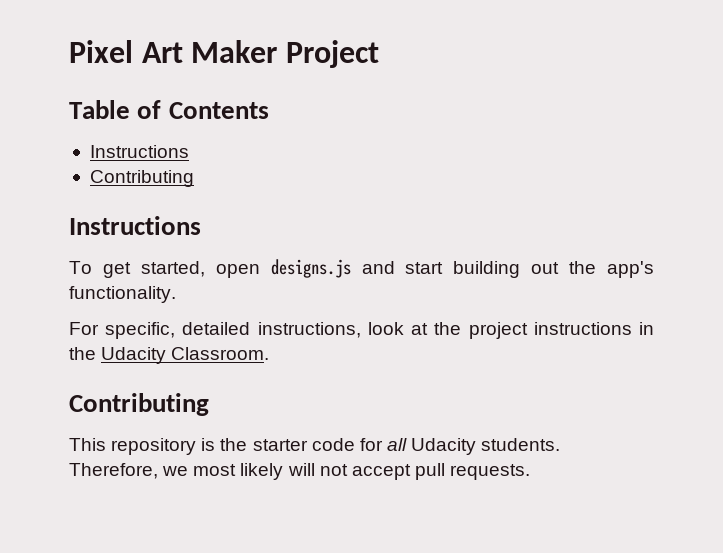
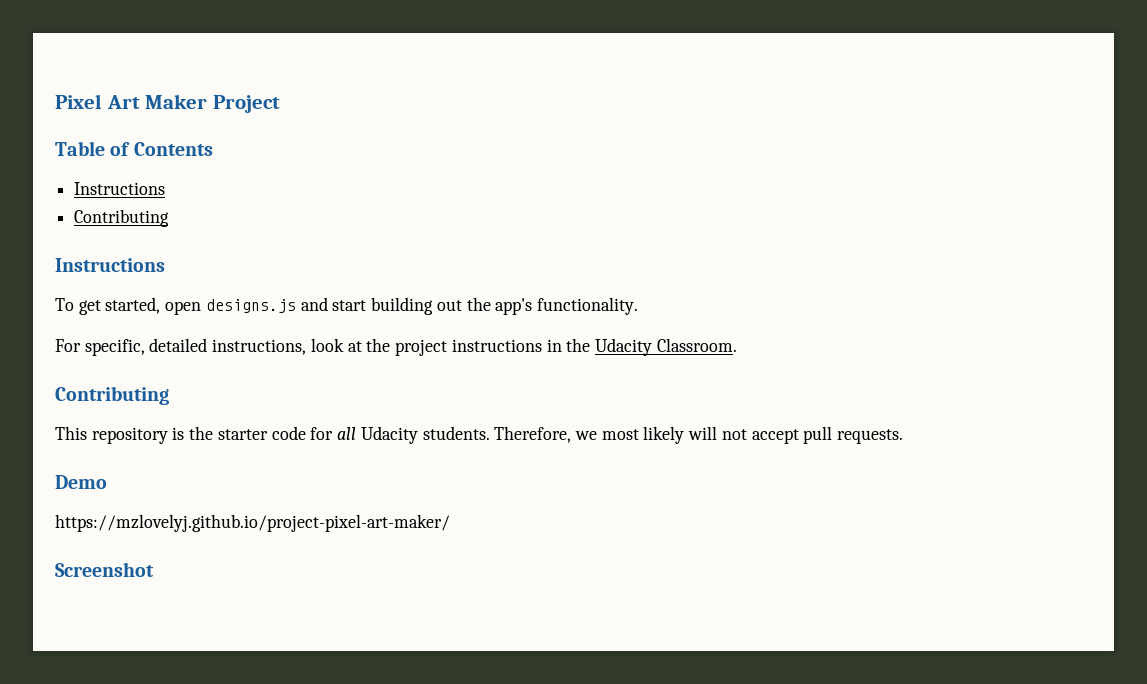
(531, 472) none -> [55,475,107,489] [55,514,450,532] [55,562,154,577] // Demo // https://mzlovelyj.github.io/project-pixel-art-maker/ // Screenshot

